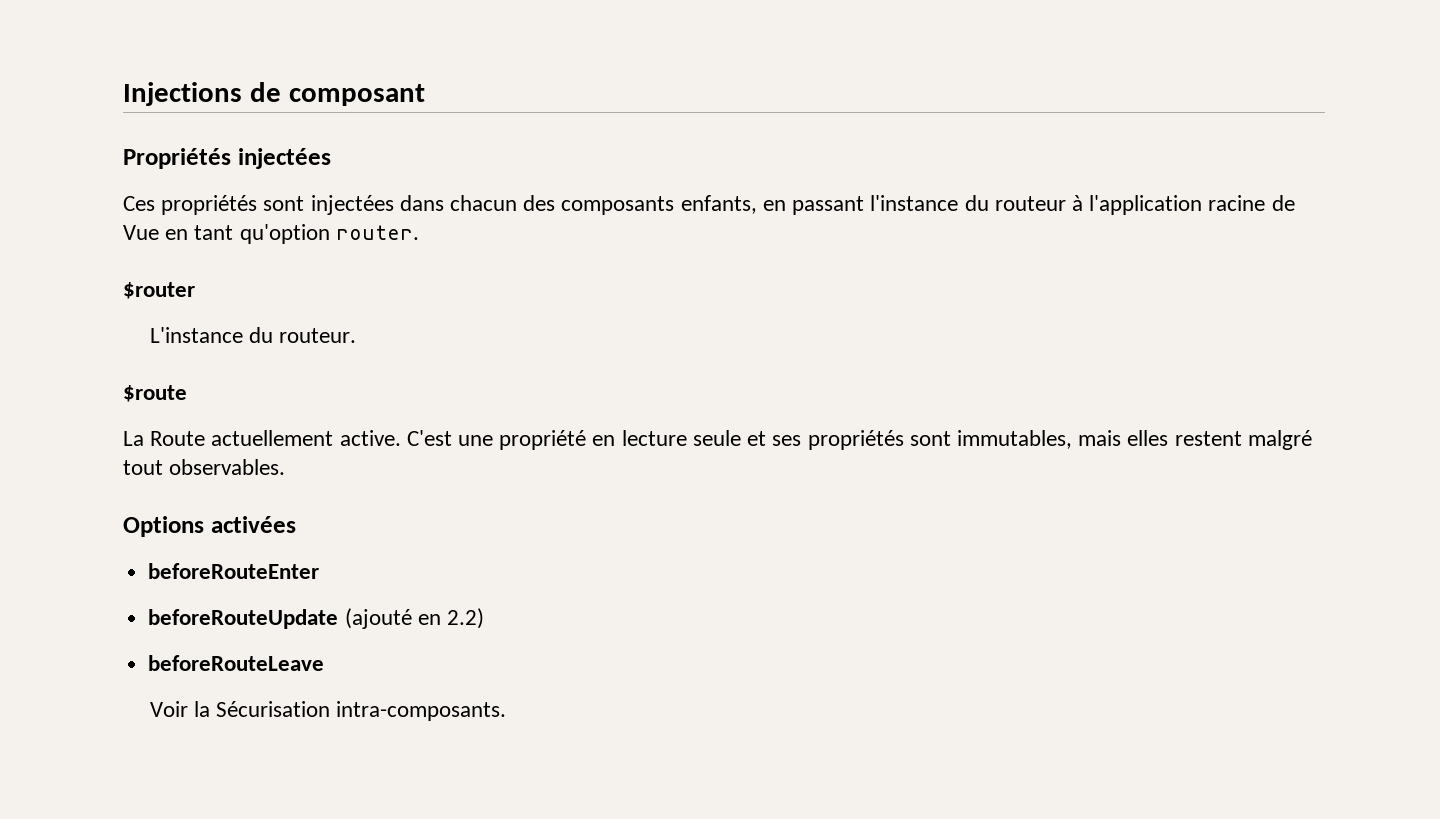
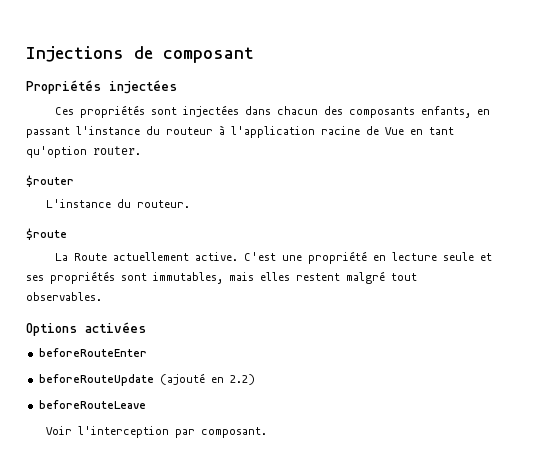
[194,701,507,721] la Sécurisation intra-composants. -> [78,426,268,438] l'interception par composant.

